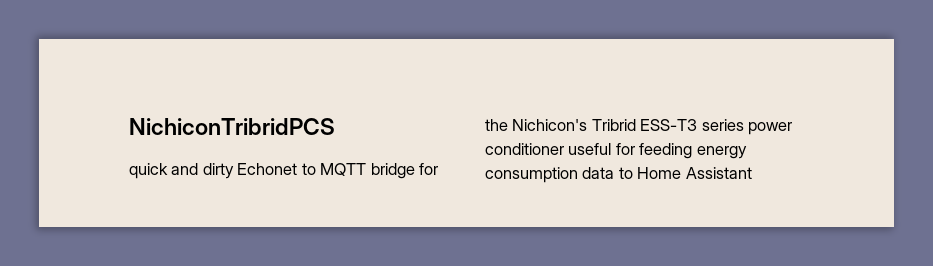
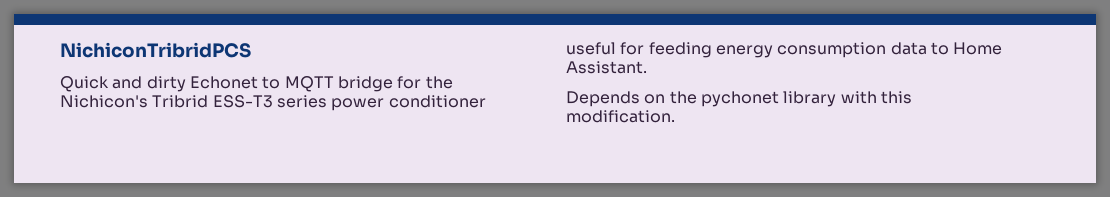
[129,163,168,179] quick -> [60,76,109,92] Quick
[685,167,752,179] Assistant -> [566,61,647,74] [566,91,912,107] [566,110,675,123] Assistant. // Depends on the pychonet library with this modification.

